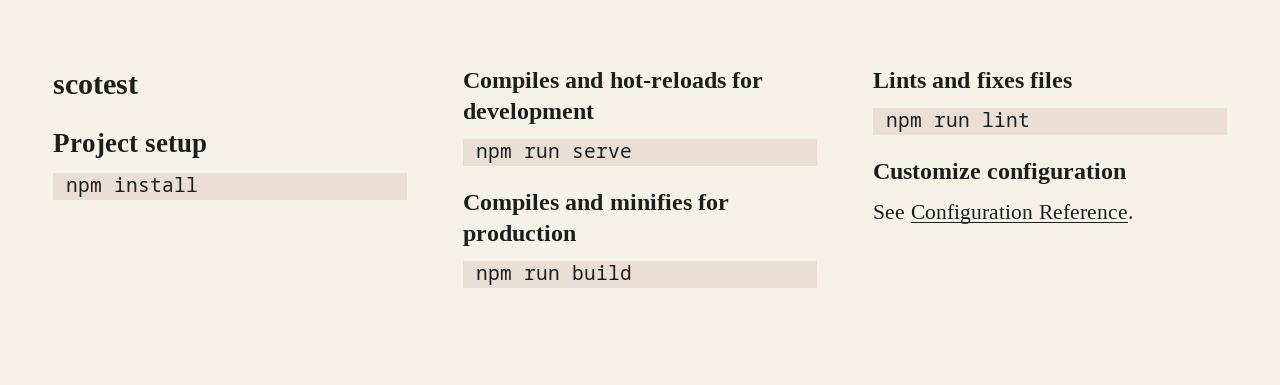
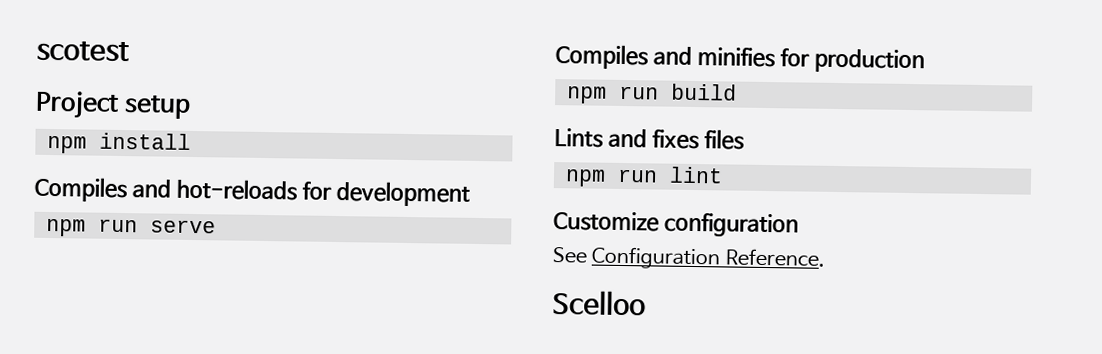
(1133, 211) none -> [552,290,646,316] // Scelloo

